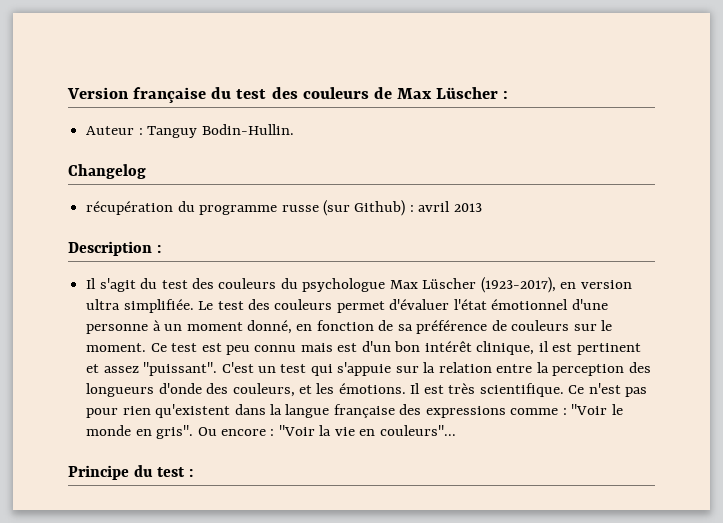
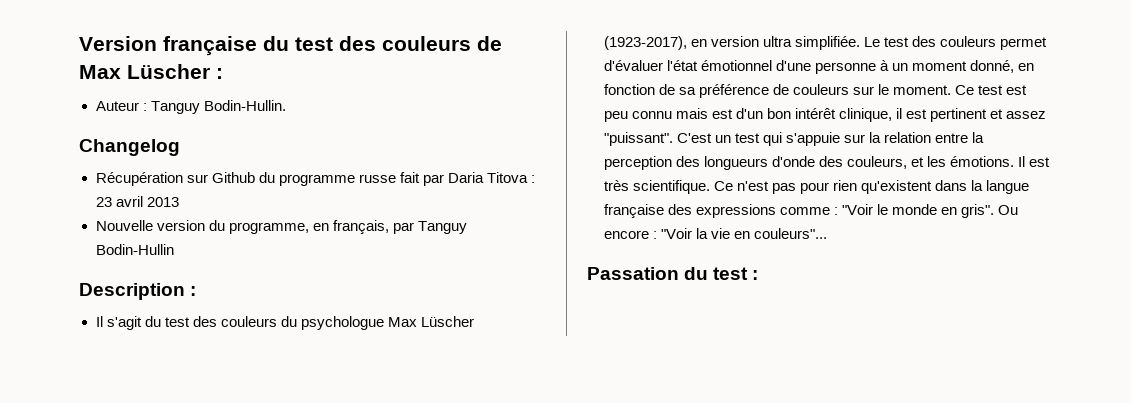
[86,200,482,216] récupération du programme russe (sur Github) : avril 2013 -> [95,172,536,186] [95,196,179,207] [95,220,467,234] [95,244,174,255] Récupération sur Github du programme russe fait par Daria Titova : 23 avril 2013 // Nouvelle version du programme, en français, par Tanguy Bodin-Hullin
[68,465,129,480] Principe -> [587,267,679,280] Passation

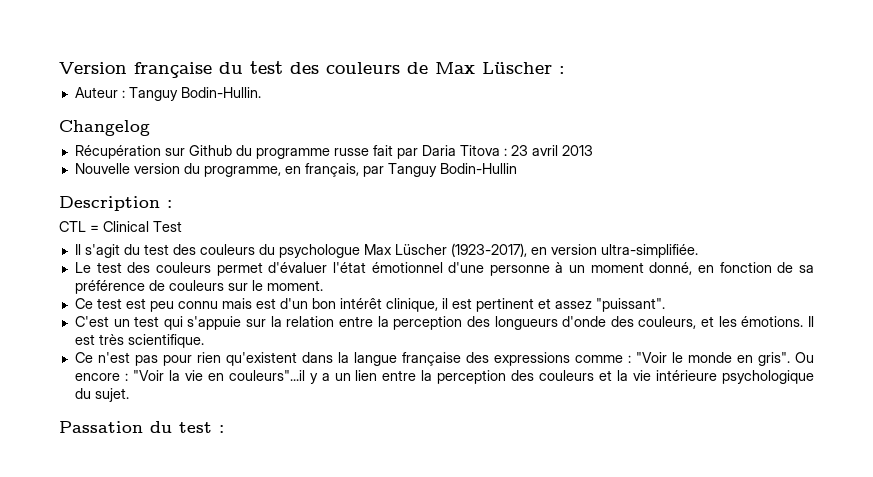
(197, 291) none -> [59,221,182,232] // CTL = Clinical Test
[762,36,860,50] ultra simplifiée. -> [600,244,698,258] ultra-simplifiée. //
(951, 90) none -> (323, 285) //
(673, 139) none -> (665, 305) //
(710, 187) none -> (204, 341) //
[753,228,827,239] couleurs"... -> [228,370,814,384] [74,388,129,402] couleurs"...il y a un lien entre la perception des couleurs et la vie intérieure psychologique du sujet.

